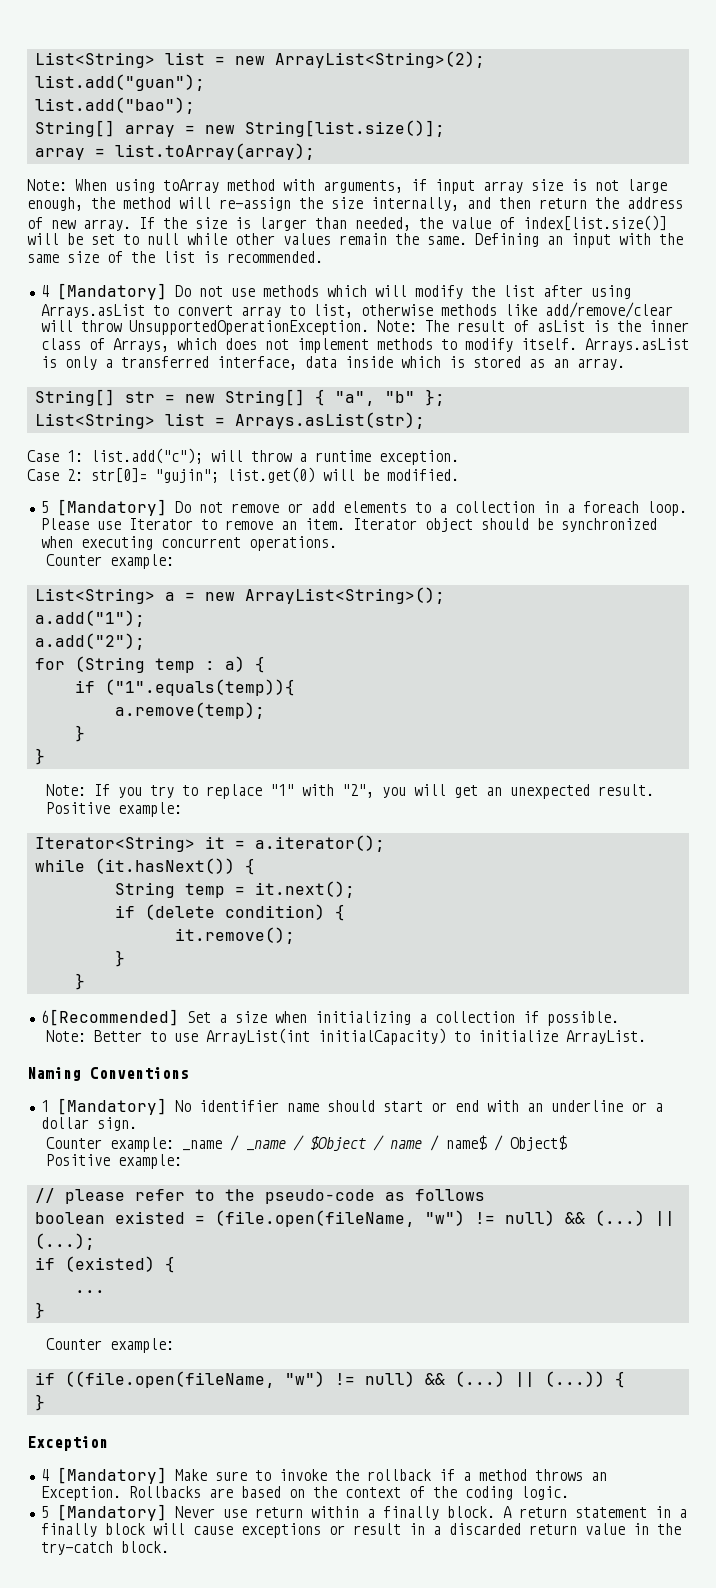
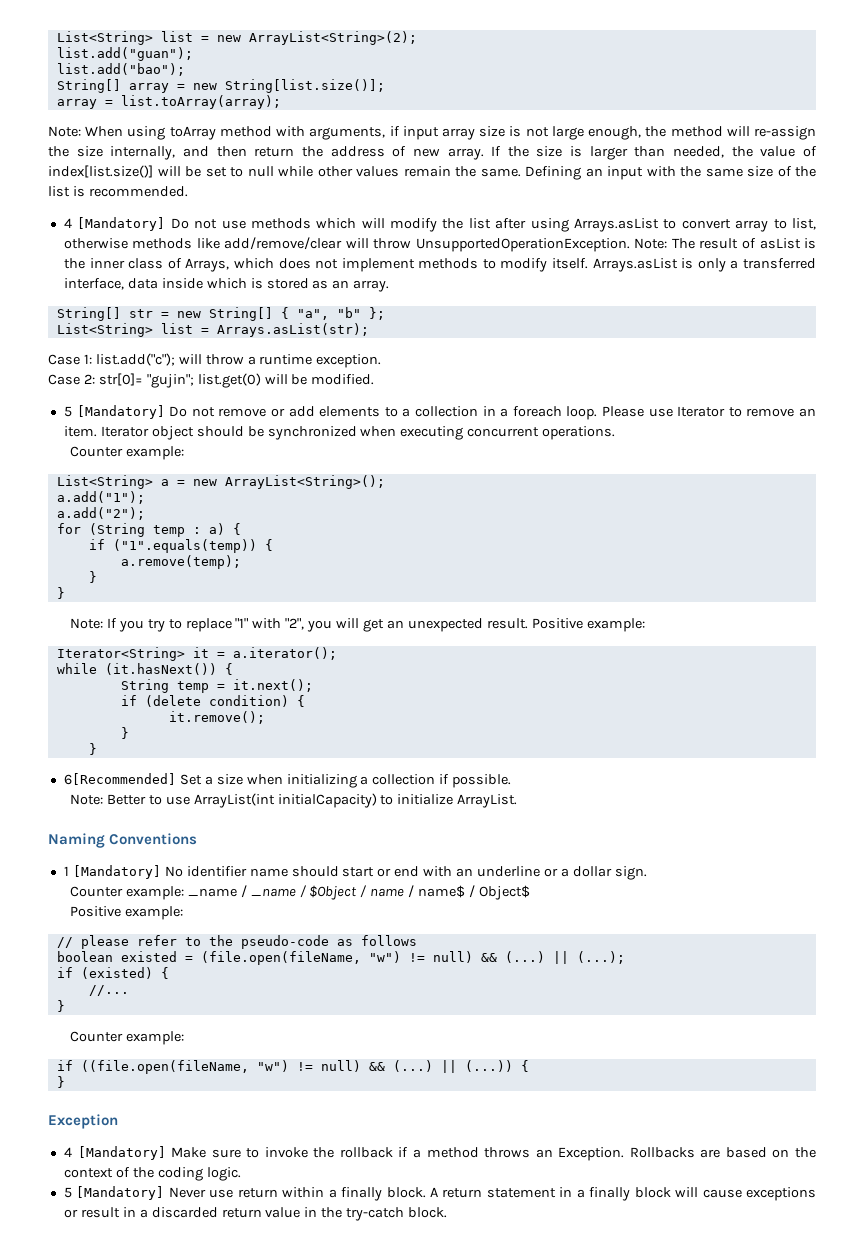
[104,679,295,696] ("1".equals(temp)){ -> [112,539,273,553] ("1".equals(temp)) {
[74,1290,105,1293] ... -> [88,985,129,996] //...

